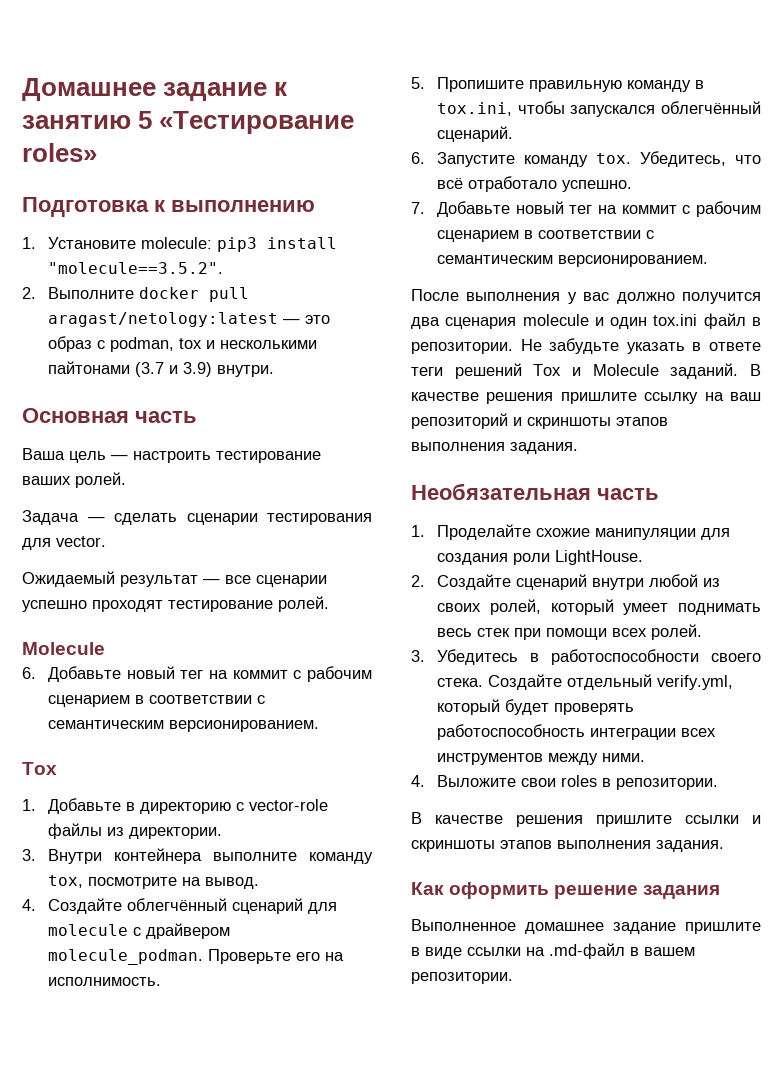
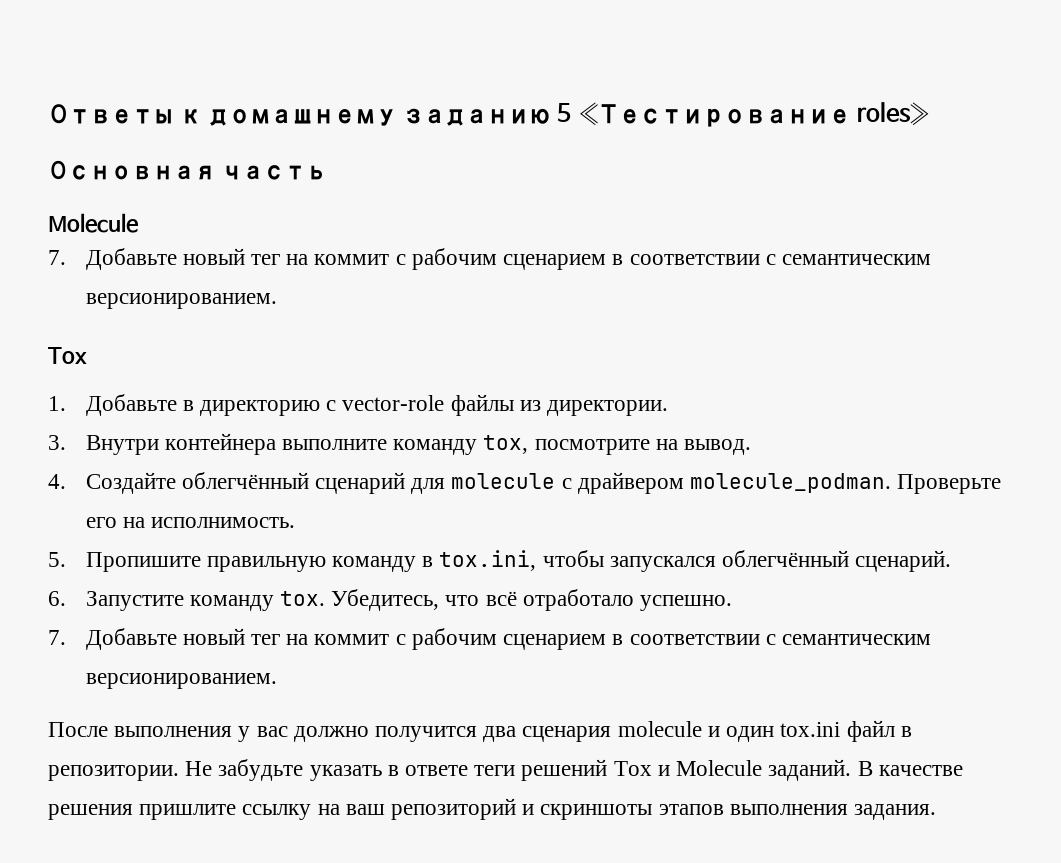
[22,78,289,101] [22,115,131,129] Домашнее задание к занятию -> [48,104,551,126] Ответы к домашнему заданию
[22,197,315,217] [22,237,338,252] [48,262,224,274] [22,287,250,302] [48,312,331,327] [48,336,318,352] [48,361,275,377] [22,408,197,423] [22,448,321,463] [22,472,126,488] [22,510,372,525] [22,536,106,550] [22,571,327,587] [22,596,329,612] Подготовка к выполнению // 1. Установите molecule: pip3 install "molecule==3.5.2". // 2. Выполните docker pull aragast/netology:latest — это образ с podman, tox и несколькими пайтонами (3.7 и 3.9) внутри. // Основная часть // Ваша цель — настроить тестирование ваших ролей. // Задача — сделать сценарии тестирования для vector. // Ожидаемый результат — все сценарии успешно проходят тестирование ролей. -> [48,160,328,180] Основная часть
[22,667,36,679] 6. -> [48,250,66,265] 7.
[411,483,659,500] [411,524,731,540] [437,550,644,565] [411,574,721,590] [437,599,761,615] [437,624,703,640] [411,649,761,665] [437,674,734,690] [437,699,635,715] [437,724,717,740] [437,753,646,765] [411,775,719,790] [411,812,761,827] [411,840,724,852] [411,882,721,899] [411,919,761,934] [411,943,695,959] [411,972,513,984] // Необязательная часть // 1. Проделайте схожие манипуляции для создания роли LightHouse. // 2. Создайте сценарий внутри любой из своих ролей, который умеет поднимать весь стек при помощи всех ролей. // 3. Убедитесь в работоспособности своего стека. Создайте отдельный verify.yml, который будет проверять работоспособность интеграции всех инструментов между ними. // 4. Выложите свои roles в репозитории. // В качестве решения пришлите ссылки и скриншоты этапов выполнения задания. // Как оформить решение задания // Выполненное домашнее задание пришлите в виде ссылки на .md-файл в вашем репозитории. -> (937, 812) none

